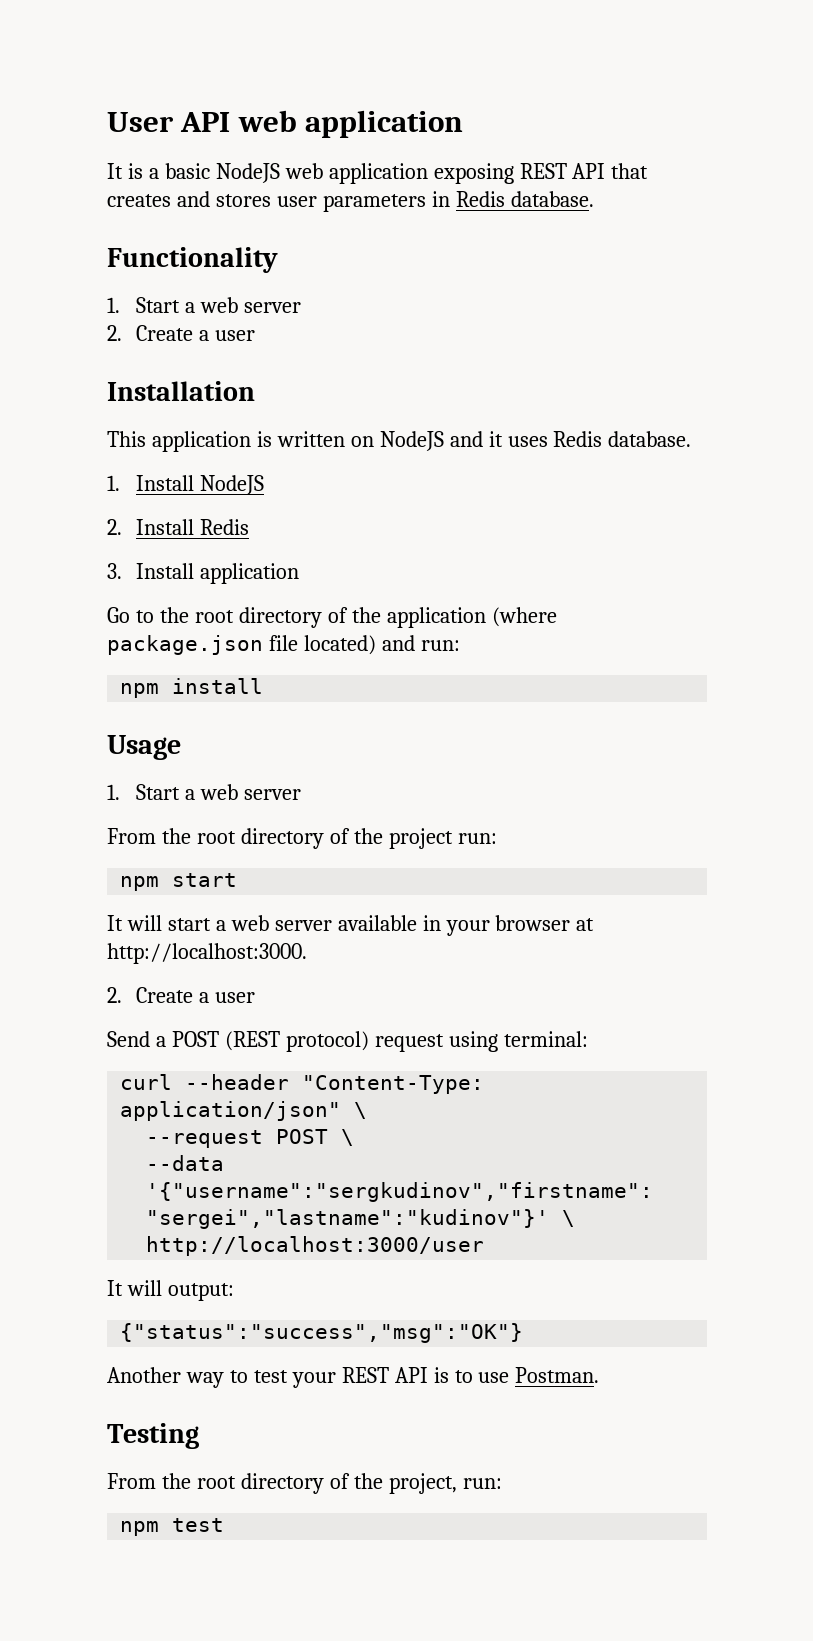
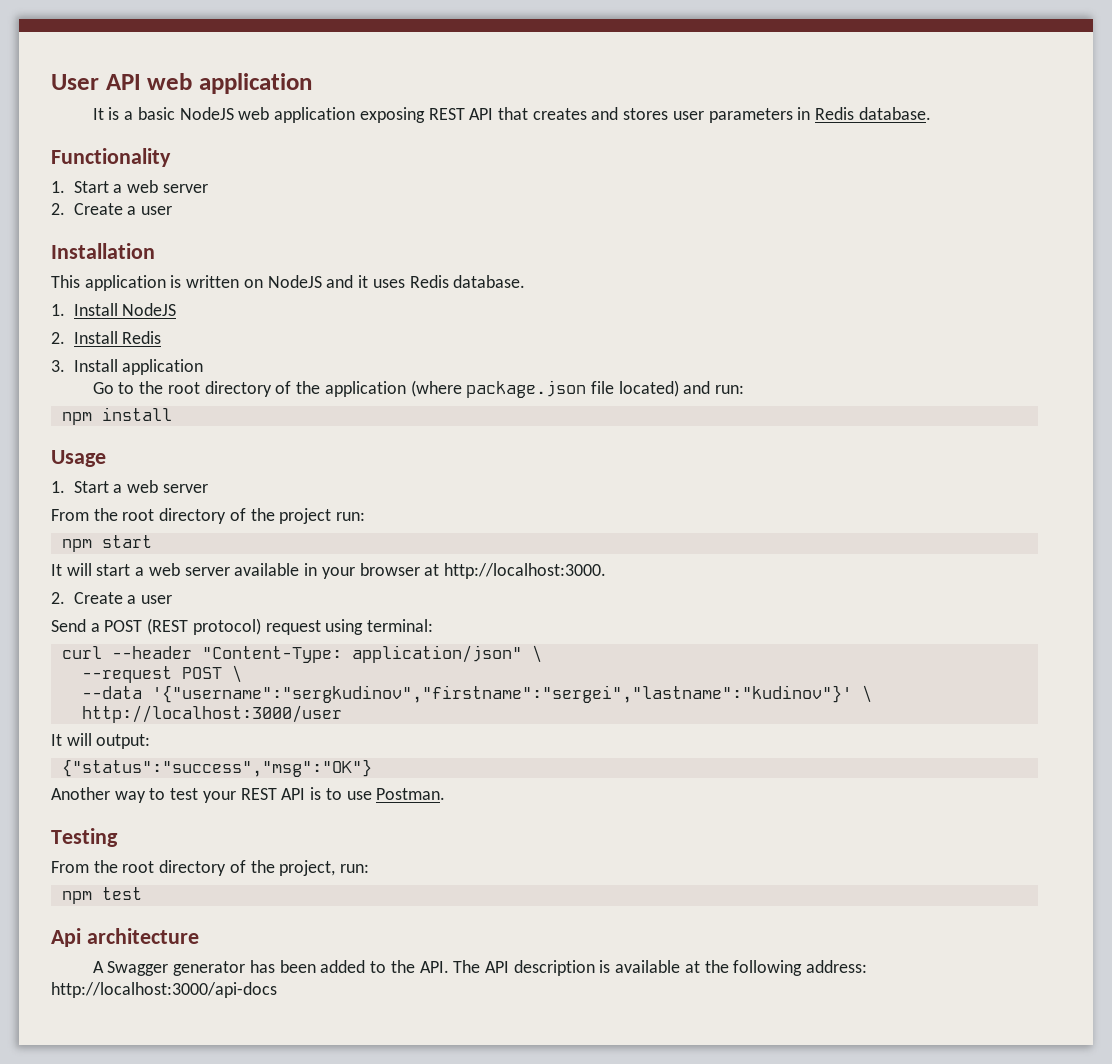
(225, 1525) none -> [51,928,199,947] [92,960,868,976] [51,982,277,998] // Api architecture // A Swagger generator has been added to the API. The API description is available at the following address: http://localhost:3000/api-docs

